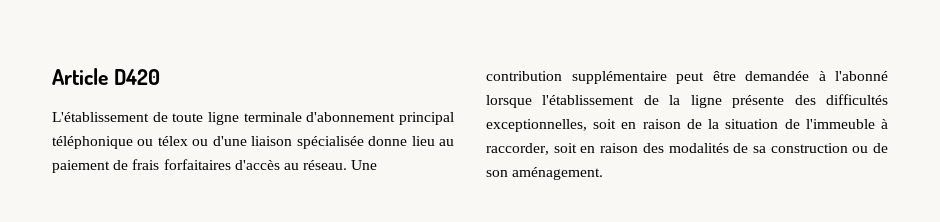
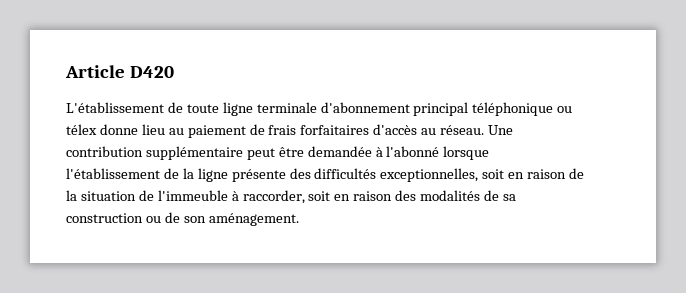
[192,136,364,149] ou d'une liaison spécialisée -> (97, 129) none

